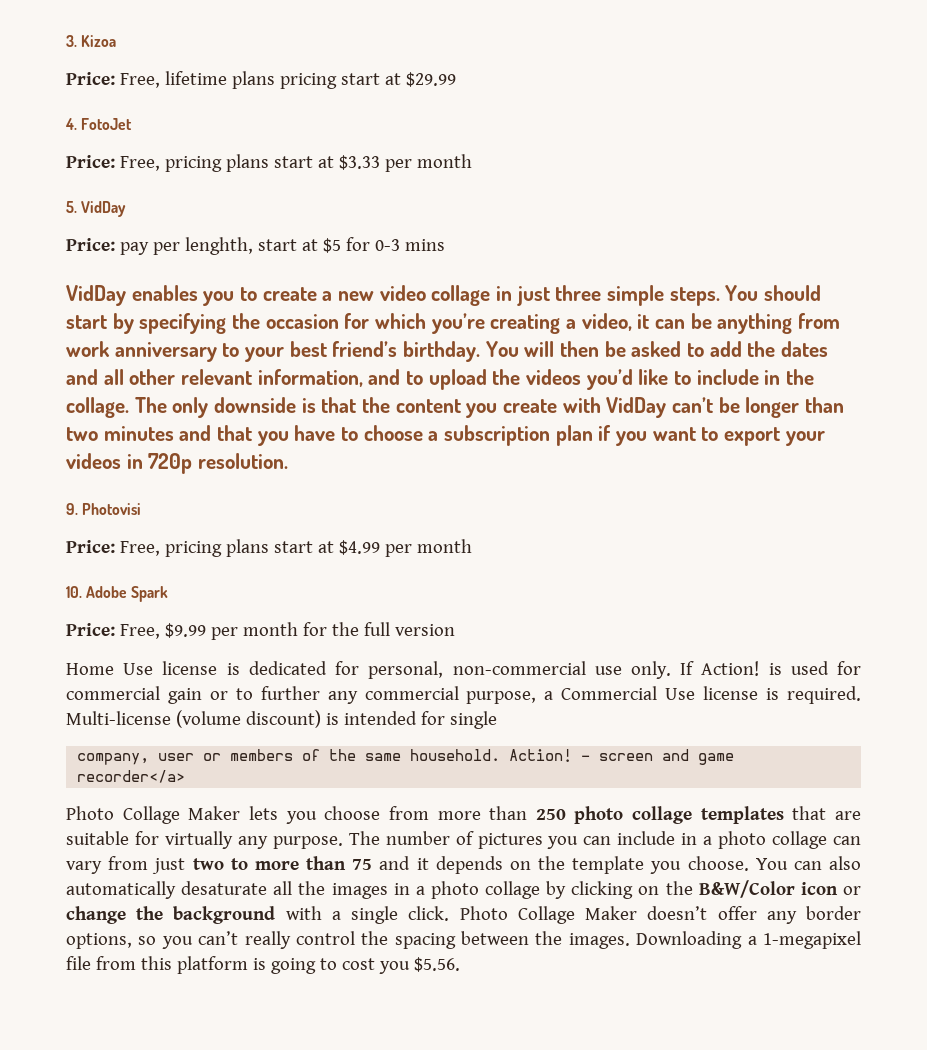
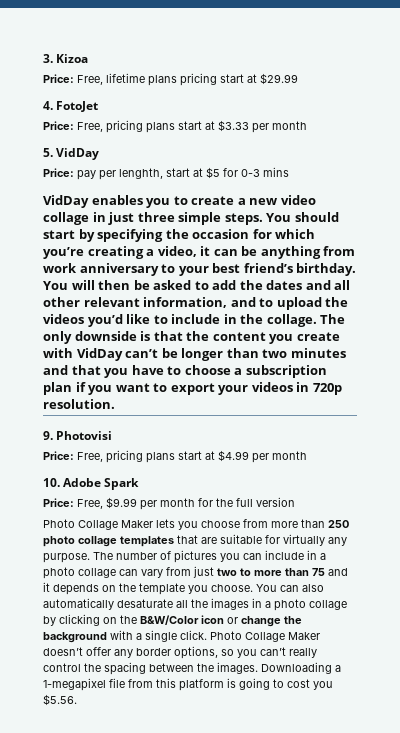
[66,661,861,679] [66,686,861,704] [66,710,497,729] [77,749,735,765] [77,770,186,783] // Home Use license is dedicated for personal, non-commercial use only. If Action! is used for commercial gain or to further any commercial purpose, a Commercial Use license is required. Multi-license (volume discount) is intended for single // company, user or members of the same household. Action! - screen and game recorder</a> -> (295, 502) none

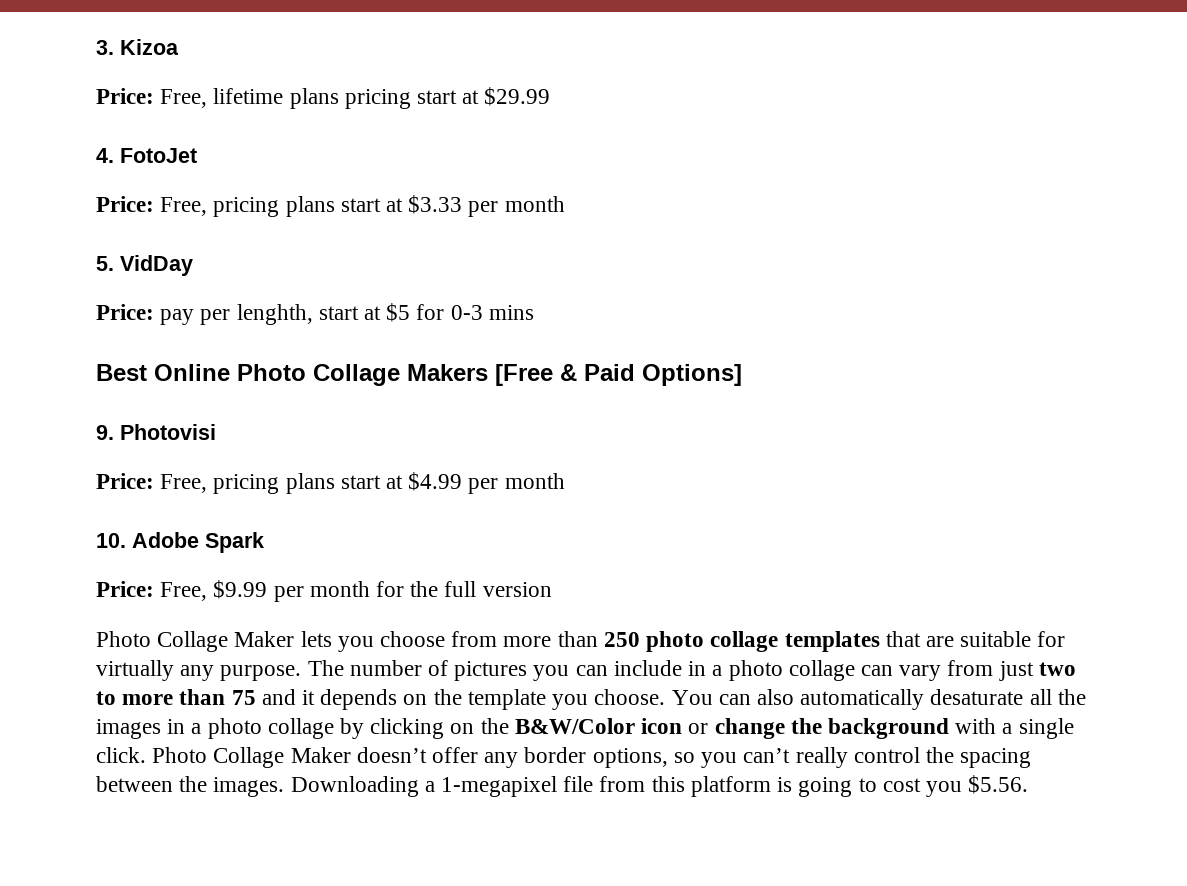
[43,195,316,208] [43,212,339,225] [43,229,316,242] [43,246,356,259] [43,263,357,276] [43,280,351,290] [43,297,349,310] [43,314,346,327] [43,331,340,344] [43,348,346,361] [43,365,327,378] [43,382,342,395] [43,399,115,409] VidDay enables you to create a new video collage in just three simple steps. You should start by specifying the occasion for which you’re creating a video, it can be anything from work anniversary to your best friend’s birthday. You will then be asked to add the dates and all other relevant information, and to upload the videos you’d like to include in the collage. The only downside is that the content you create with VidDay can’t be longer than two minutes and that you have to choose a subscription plan if you want to export your videos in 720p resolution. -> [96,364,742,386] Best Online Photo Collage Makers [Free & Paid Options]

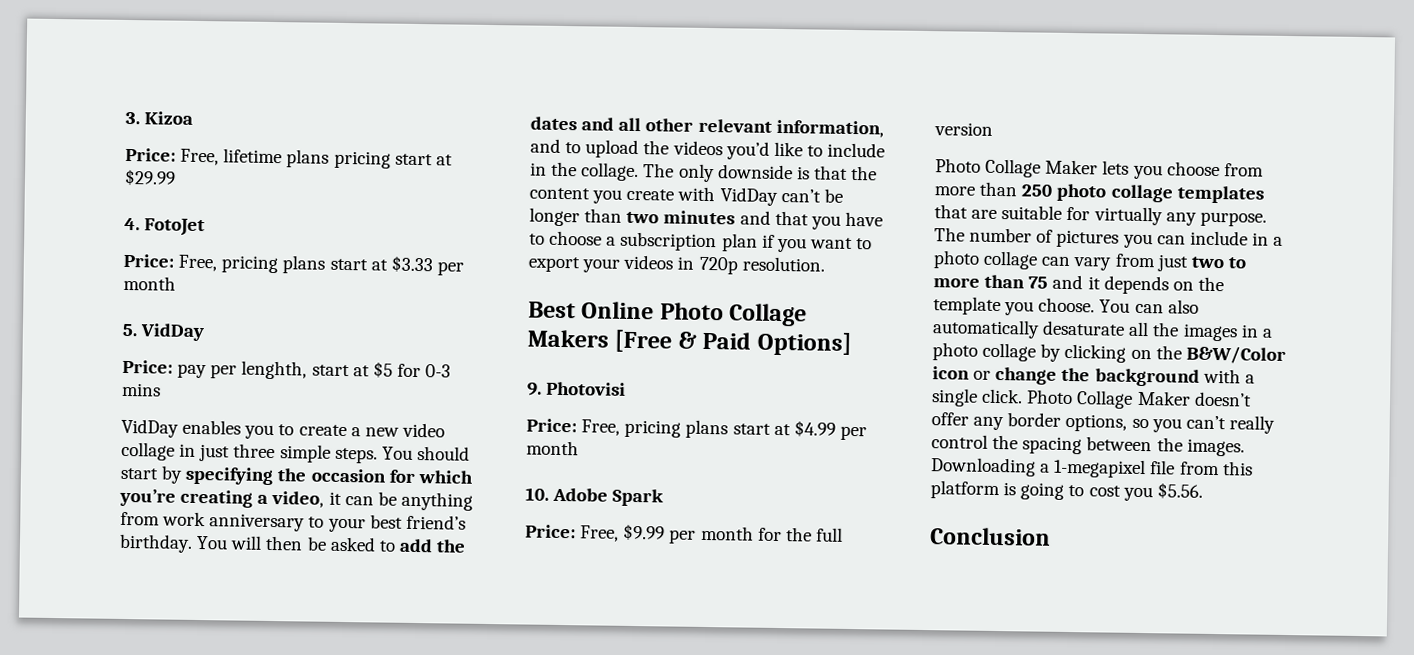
(534, 312) none -> [121,418,445,440] [121,441,470,464] [120,465,474,486] [119,488,473,511] [120,511,466,533] [119,533,467,553] [530,116,884,138] [530,138,886,160] [530,161,878,183] [529,186,843,206] [529,207,883,230] [529,230,873,253] [528,254,825,275] // VidDay enables you to create a new video collage in just three simple steps. You should start by specifying the occasion for which you’re creating a video, it can be anything from work anniversary to your best friend’s birthday. You will then be asked to add the dates and all other relevant information, and to upload the videos you’d like to include in the collage. The only downside is that the content you create with VidDay can’t be longer than two minutes and that you have to choose a subscription plan if you want to export your videos in 720p resolution.
(1029, 784) none -> [930,527,1051,546] // Conclusion

